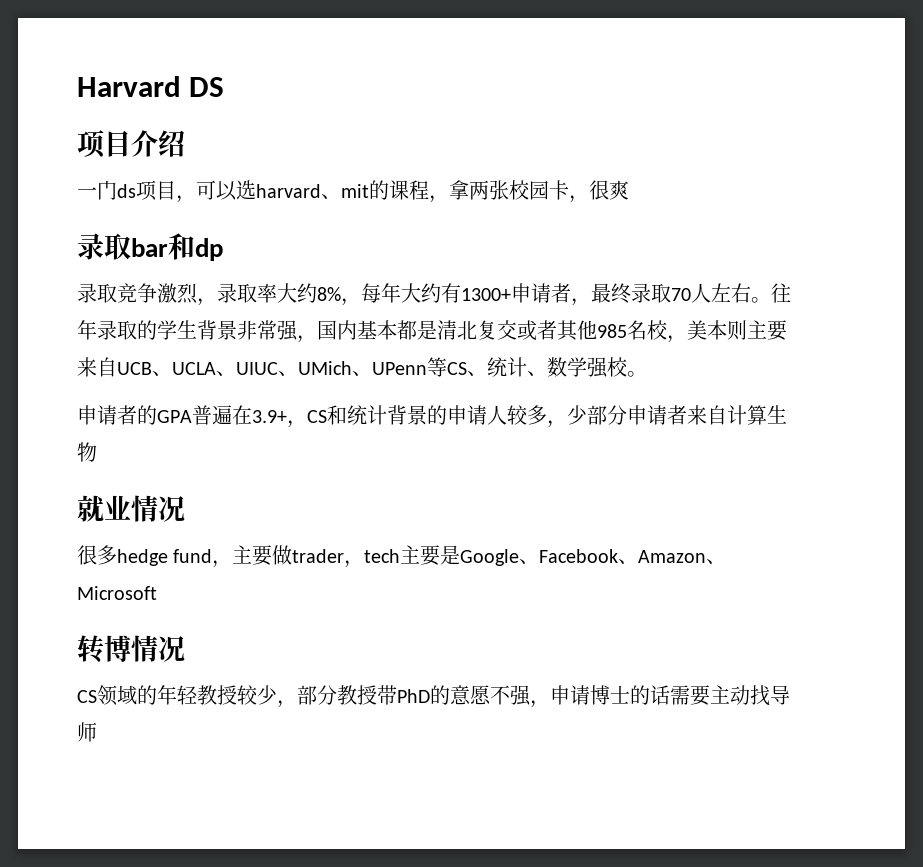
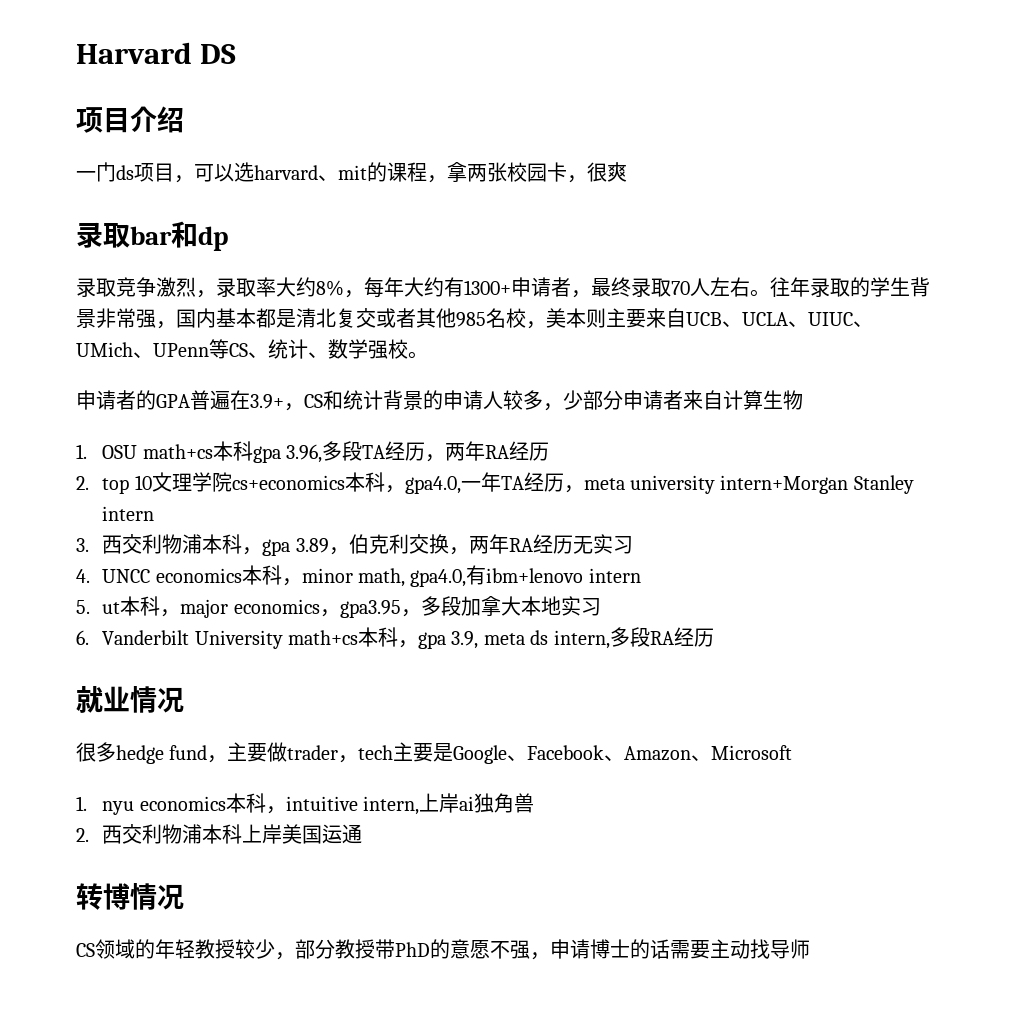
(97, 452) none -> [76,441,550,463] [76,472,914,494] [102,506,155,521] [76,534,633,556] [76,565,641,587] [76,596,601,618] [76,627,714,649] // 1. OSU math+cs本科gpa 3.96,多段TA经历，两年RA经历 // 2. top 10文理学院cs+economics本科，gpa4.0,一年TA经历，meta university intern+Morgan Stanley intern // 3.西交利物浦本科，gpa 3.89，伯克利交换，两年RA经历无实习 // 4. UNCC economics本科，minor math, gpa4.0,有ibm+lenovo intern // 5. ut本科，major economics，gpa3.95，多段加拿大本地实习 // 6. Vanderbilt University math+cs本科，gpa 3.9, meta ds intern,多段RA经历
(157, 593) none -> [76,793,535,815] [76,824,363,844] // 1. nyu economics本科，intuitive intern,上岸ai独角兽 // 2.西交利物浦本科上岸美国运通

